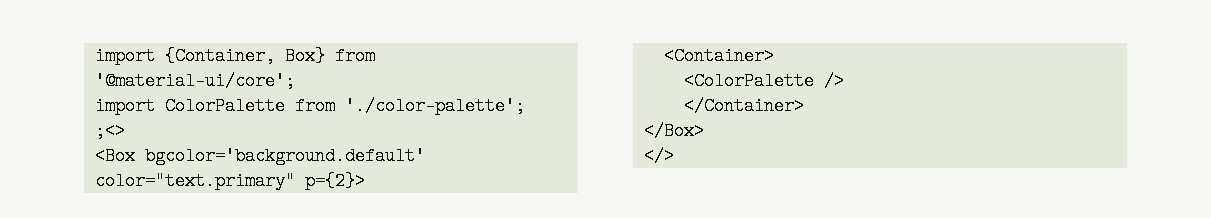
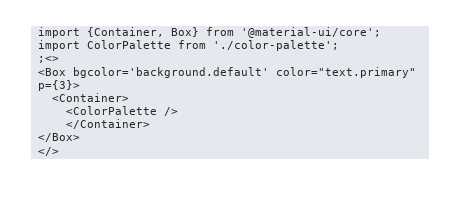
[305,172,366,190] p={2}> -> [37,80,80,91] p={3}>

